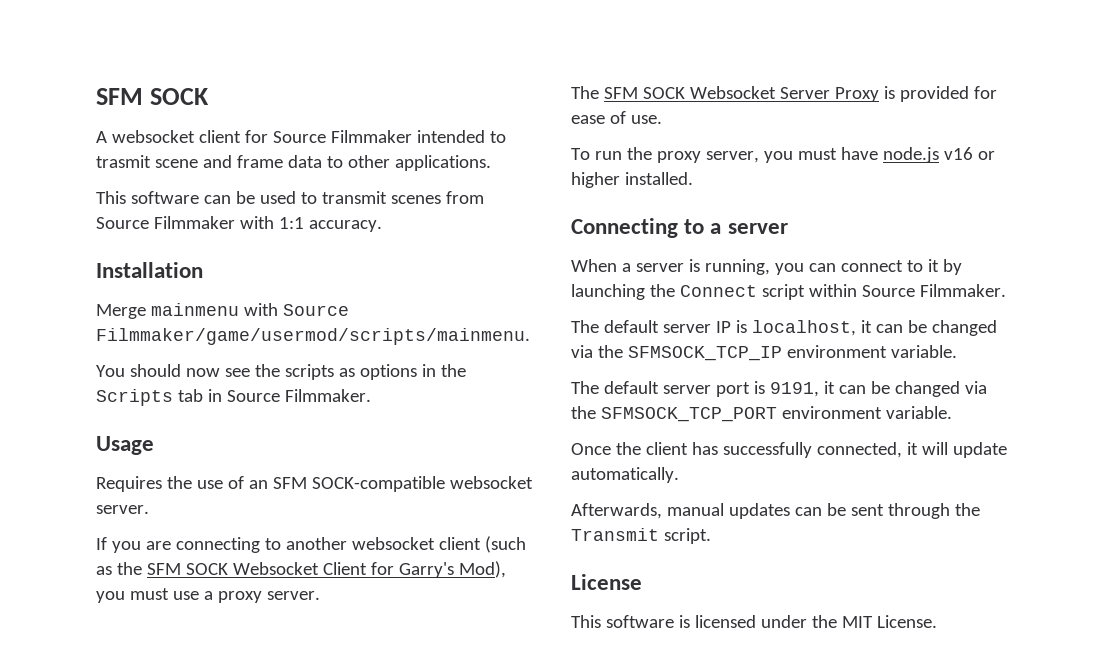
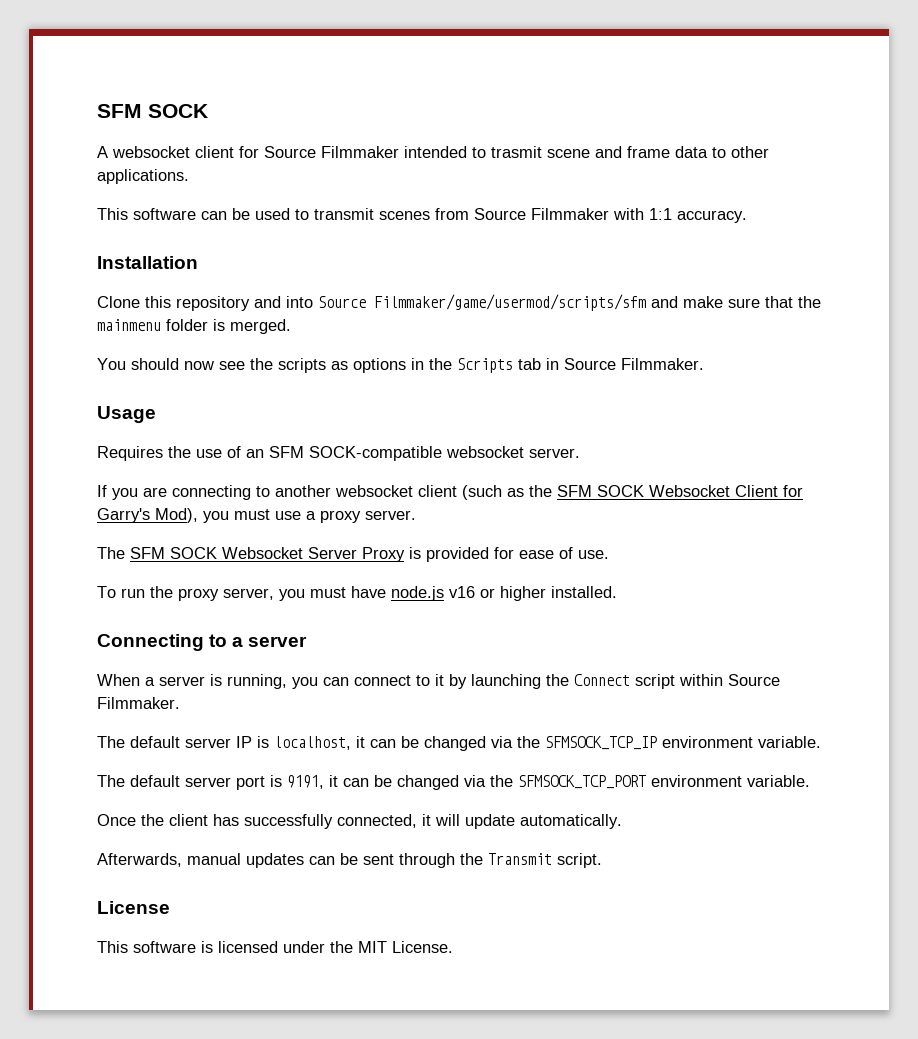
[96,303,349,319] [96,328,530,345] Merge mainmenu with Source Filmmaker/game/usermod/scripts/mainmenu. -> [97,294,821,311] [97,319,291,334] Clone this repository and into Source Filmmaker/game/usermod/scripts/sfm and make sure that the mainmenu folder is merged.

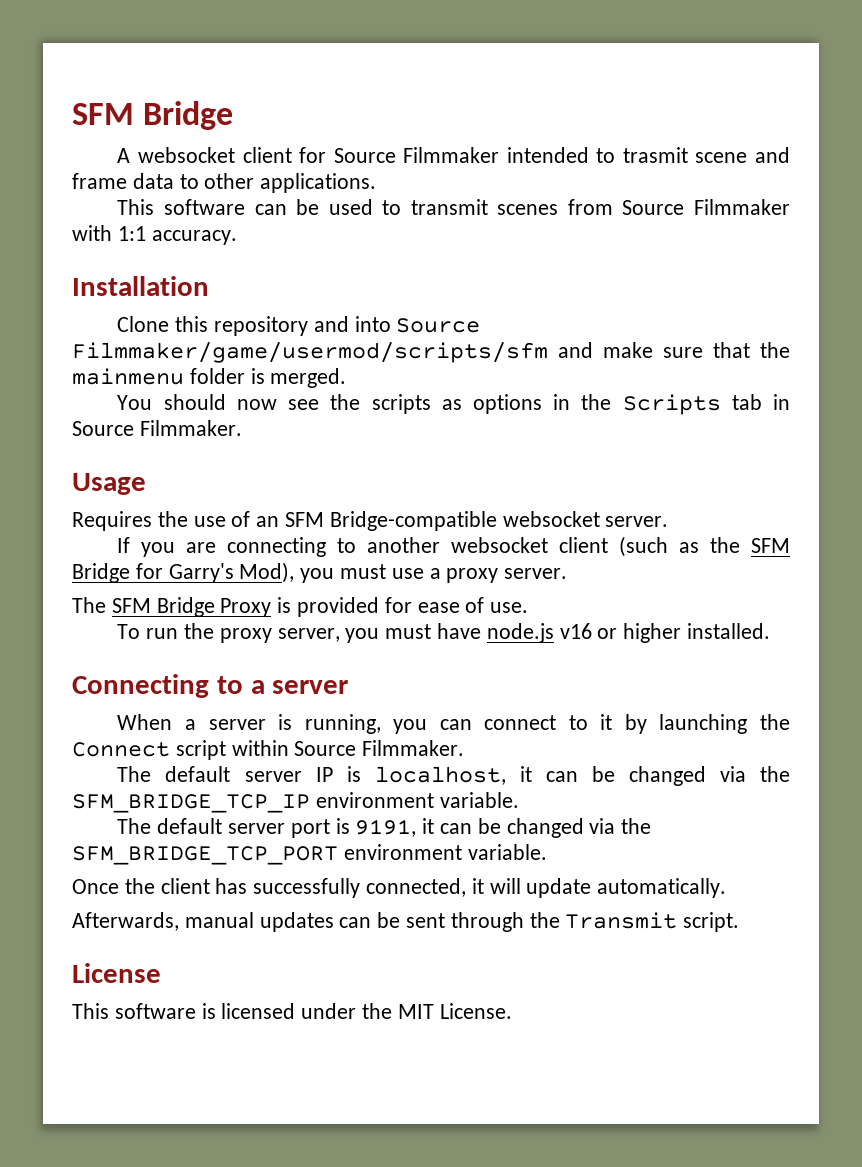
[97,104,208,118] SFM SOCK -> [72,101,234,130] SFM Bridge
[309,446,442,461] SOCK-compatible -> [329,511,497,531] Bridge-compatible
[597,485,778,497] SOCK Websocket Client -> [72,563,130,583] Bridge
[170,547,357,559] SOCK Websocket Server -> [156,597,215,617] Bridge
[545,736,657,750] SFMSOCK_TCP_IP -> [72,794,310,813] SFM_BRIDGE_TCP_IP
[518,775,646,789] SFMSOCK_TCP_PORT -> [72,846,338,865] SFM_BRIDGE_TCP_PORT

